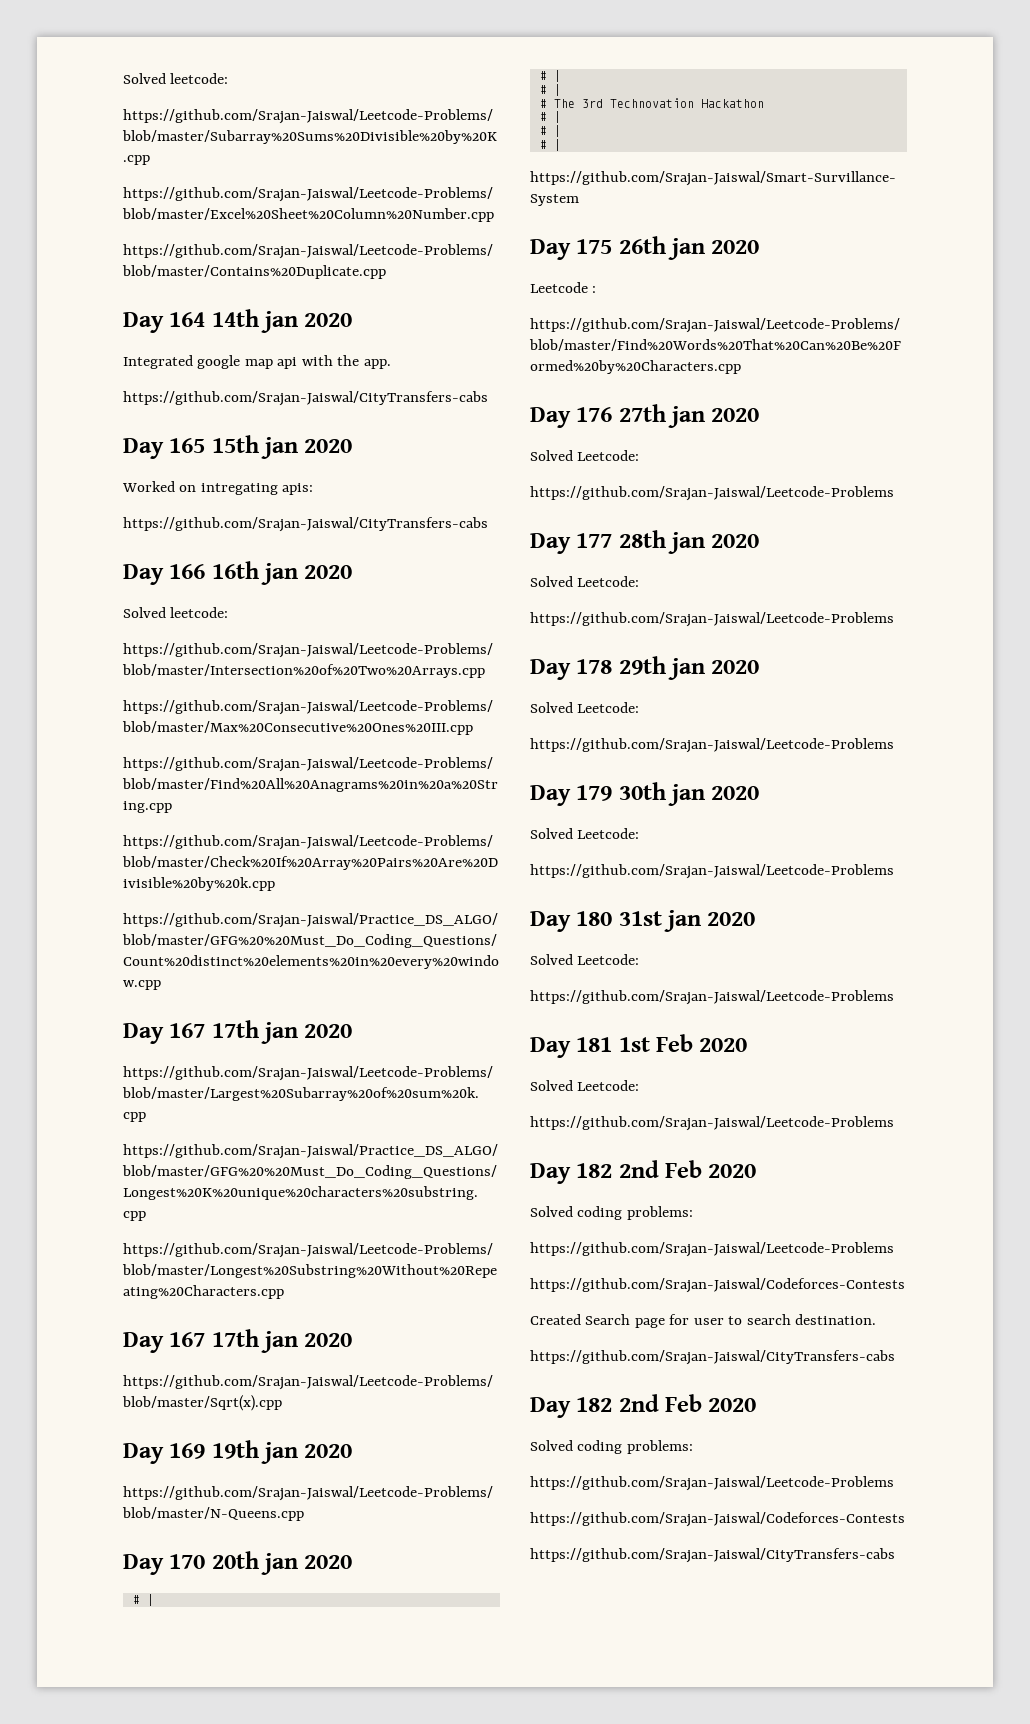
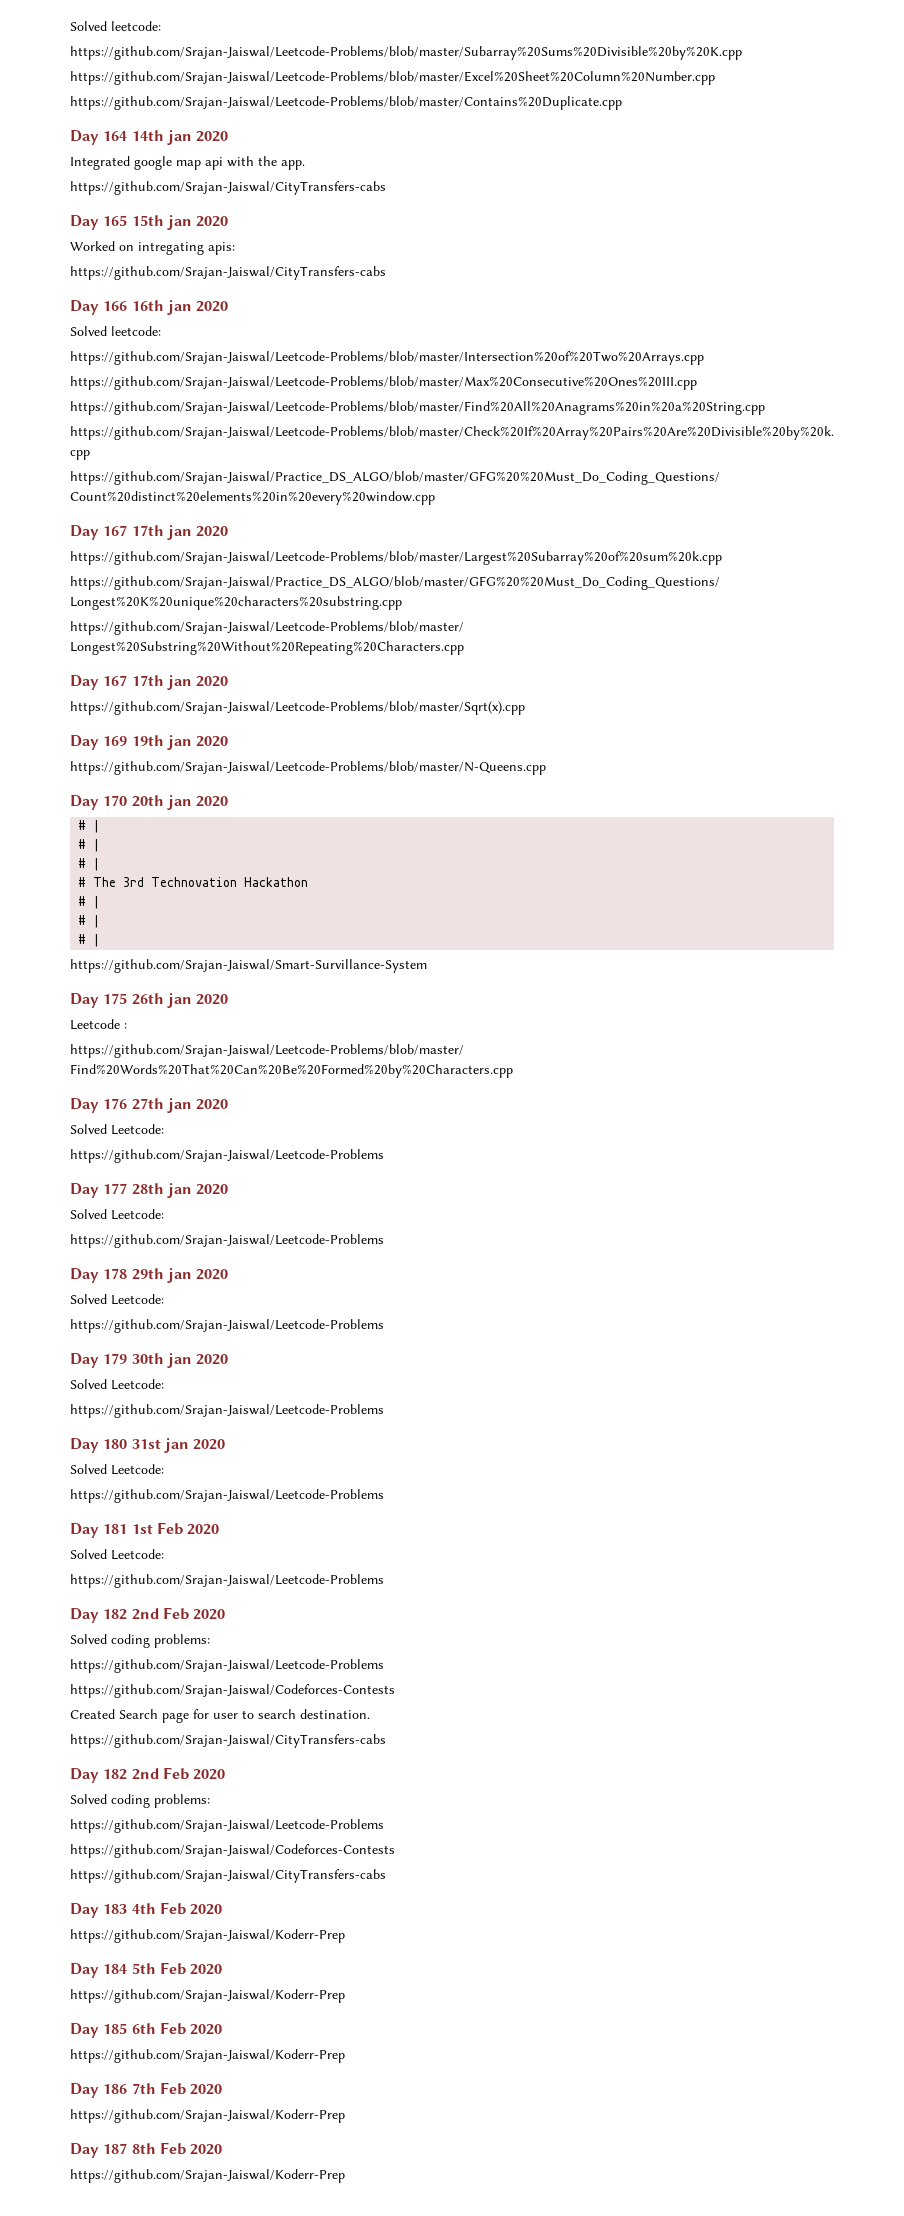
(895, 1555) none -> [70,1902,223,1918] [70,1929,345,1943] [70,1962,223,1978] [70,1989,345,2003] [70,2022,223,2038] [70,2049,345,2063] [70,2082,223,2098] [70,2109,345,2123] [70,2142,223,2158] [70,2169,345,2183] // Day 183 4th Feb 2020 // https://github.com/Srajan-Jaiswal/Koderr-Prep // Day 184 5th Feb 2020 // https://github.com/Srajan-Jaiswal/Koderr-Prep // Day 185 6th Feb 2020 // https://github.com/Srajan-Jaiswal/Koderr-Prep // Day 186 7th Feb 2020 // https://github.com/Srajan-Jaiswal/Koderr-Prep // Day 187 8th Feb 2020 // https://github.com/Srajan-Jaiswal/Koderr-Prep

